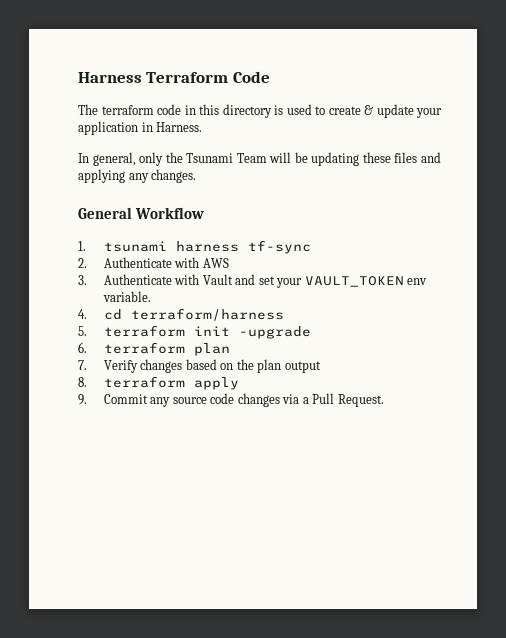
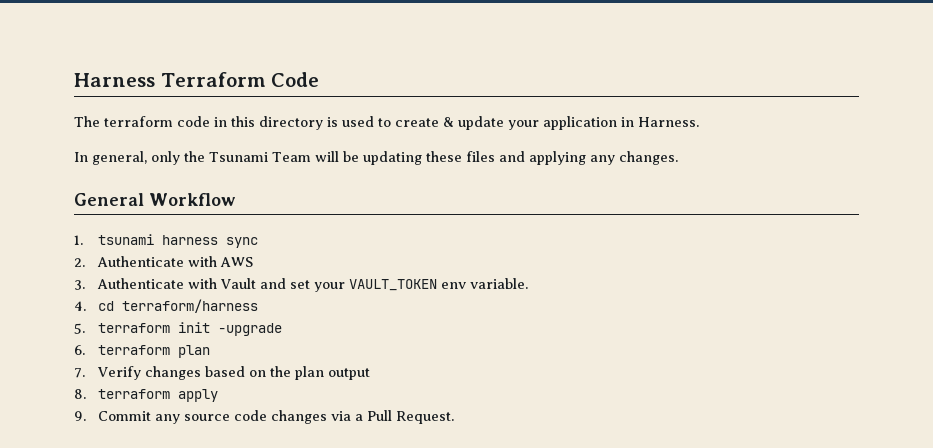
[247,240,311,254] tf-sync -> [226,237,259,248] sync

